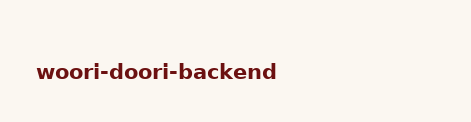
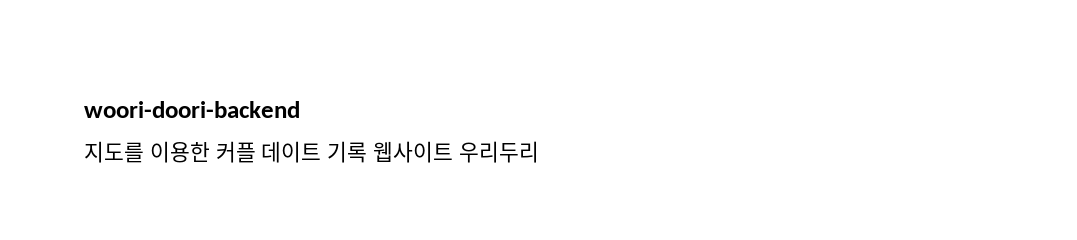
(277, 71) none -> [84,141,539,163] // 지도를 이용한 커플 데이트 기록 웹사이트 우리두리

